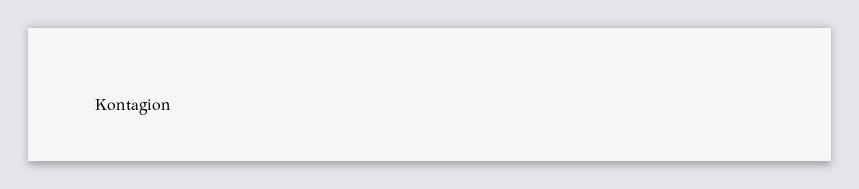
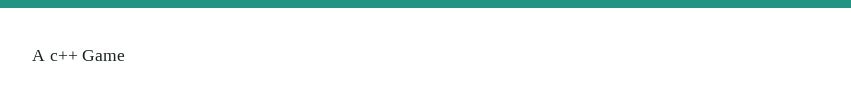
[95,99,171,115] Kontagion -> [32,50,126,61] A c++ Game

